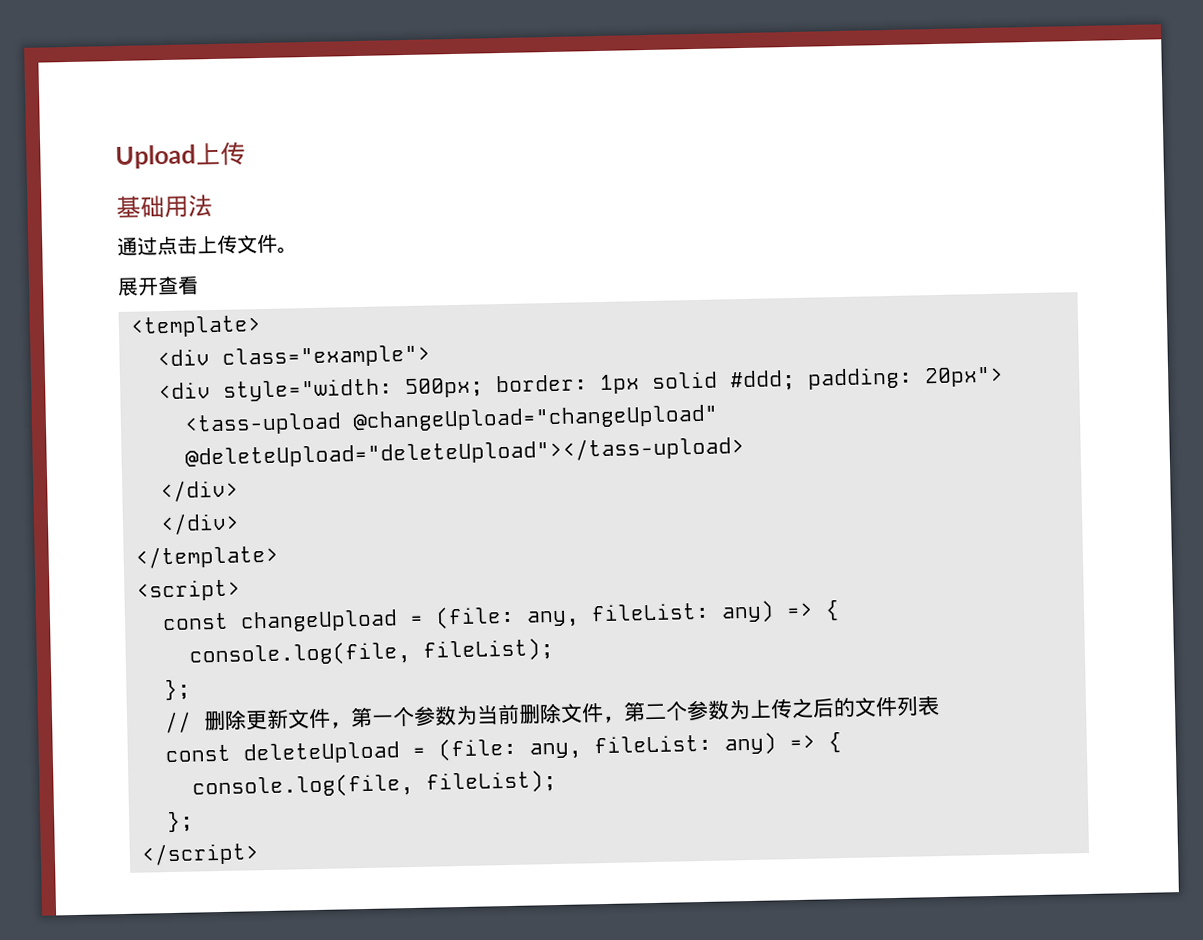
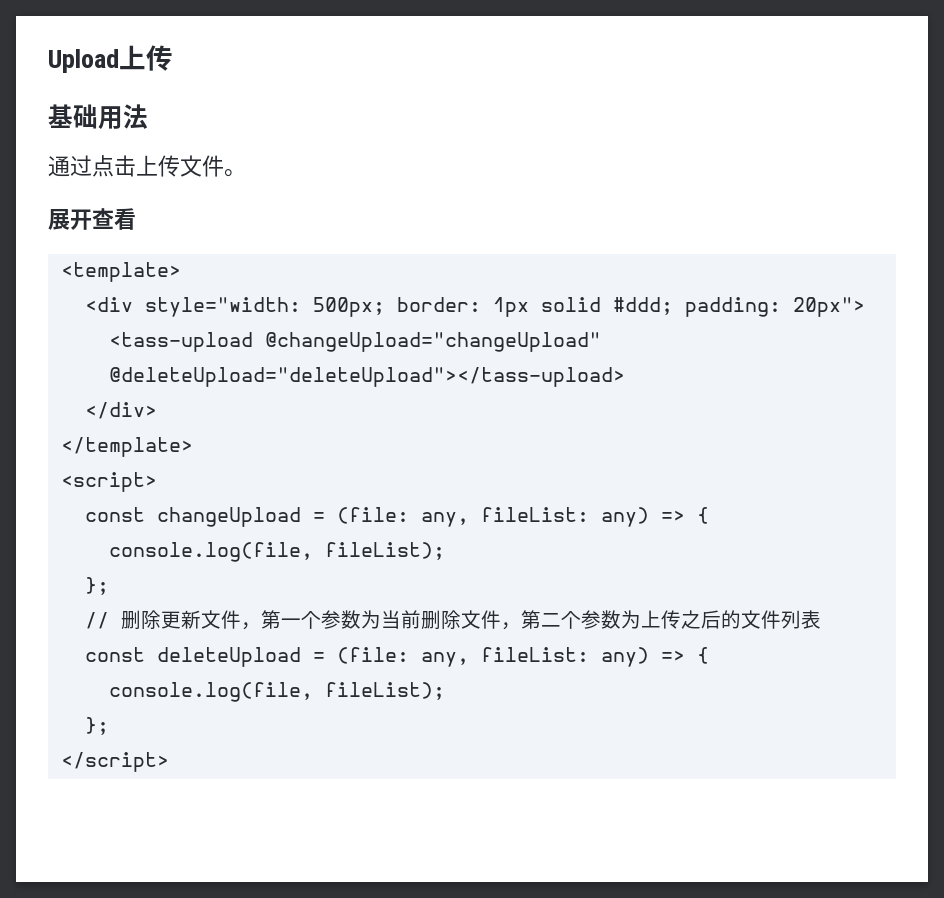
[157,344,431,369] // <div class="example"> -> (182, 272) none
[160,512,240,536] // </div> -> (158, 410) none

